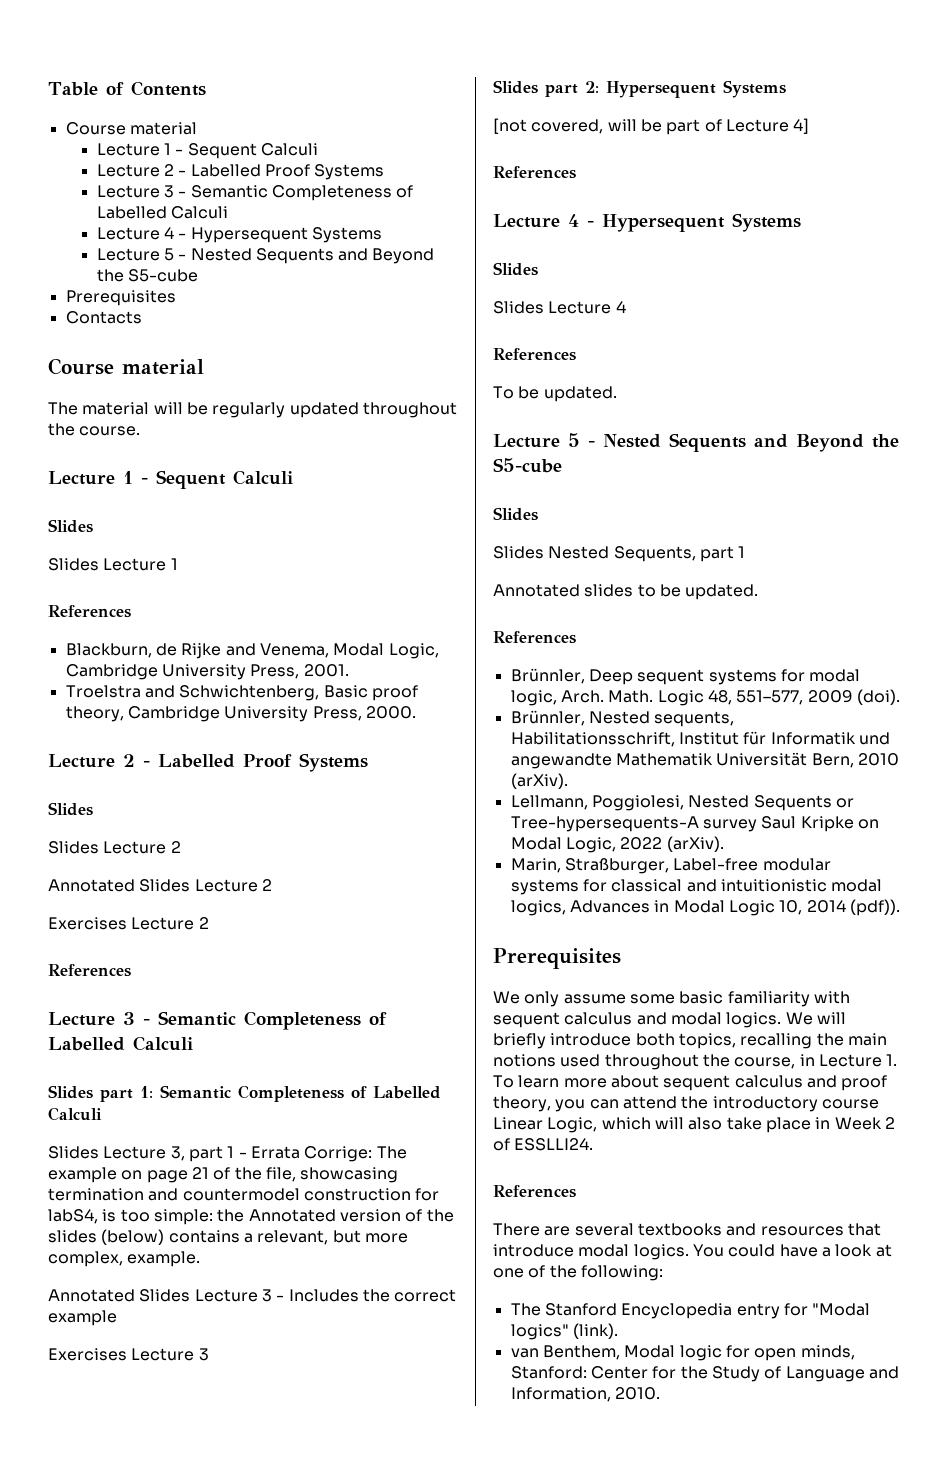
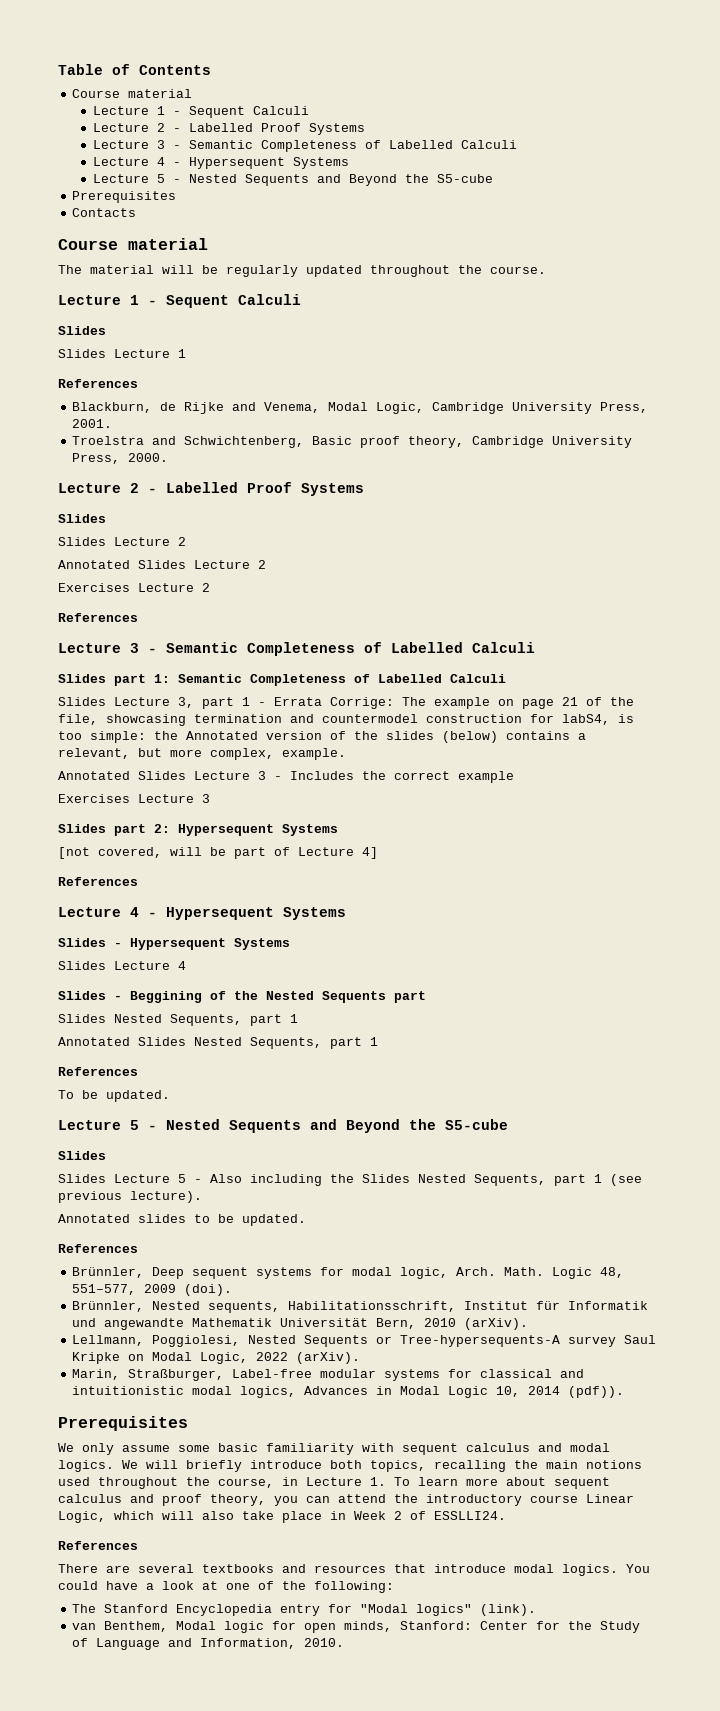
(538, 269) none -> [114,938,290,950] - Hypersequent Systems
(626, 307) none -> [58,991,426,1003] [58,1014,298,1026] [58,1037,378,1049] // Slides - Beggining of the Nested Sequents part // Slides Nested Sequents, part 1 // Annotated Slides Nested Sequents, part 1
[548,546,746,562] Nested Sequents, part 1 -> [114,1174,642,1186] [58,1191,202,1203] Lecture 5 - Also including the Slides Nested Sequents, part 1 (see previous lecture).

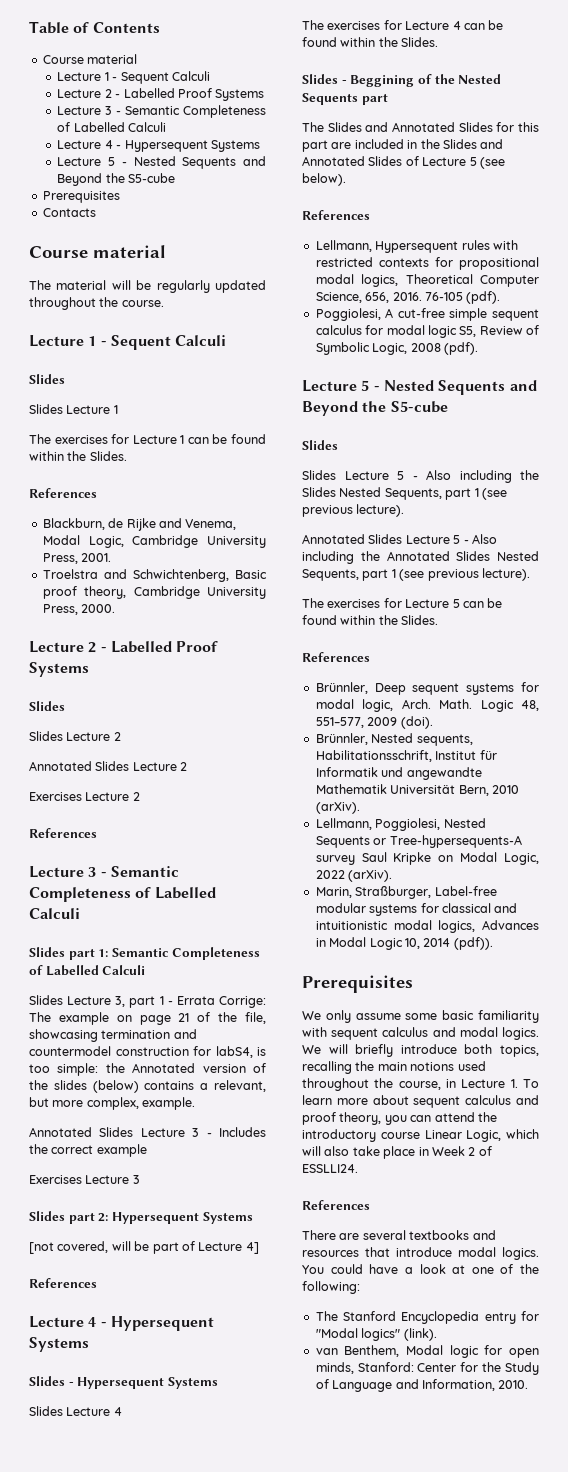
(186, 353) none -> [29,434,267,444] [29,451,127,461] // The exercises for Lecture 1 can be found within the Slides.
(186, 965) none -> [302,20,504,30] [302,37,439,47] // The exercises for Lecture 4 can be found within the Slides.
[58,1014,298,1026] [58,1037,378,1049] [58,1067,138,1076] [58,1090,170,1102] Slides Nested Sequents, part 1 // Annotated Slides Nested Sequents, part 1 // References // To be updated. -> [302,122,539,132] [302,139,504,152] [302,156,505,169] [302,173,346,186] [302,210,370,220] [315,240,518,253] [315,257,539,270] [315,274,539,287] [315,291,501,304] [315,308,539,321] [315,325,539,338] [315,342,478,355] The Slides and Annotated Slides for this part are included in the Slides and Annotated Slides of Lecture 5 (see below). // References // Lellmann, Hypersequent rules with restricted contexts for propositional modal logics, Theoretical Computer Science, 656, 2016. 76-105 (pdf). // Poggiolesi, A cut-free simple sequent calculus for modal logic S5, Review of Symbolic Logic, 2008 (pdf).
[138,1214,306,1226] slides to be updated. -> [368,534,497,544] [302,551,539,564] [302,568,530,581] [302,598,503,608] [302,615,439,625] Slides Lecture 5 - Also including the Annotated Slides Nested Sequents, part 1 (see previous lecture). // The exercises for Lecture 5 can be found within the Slides.

